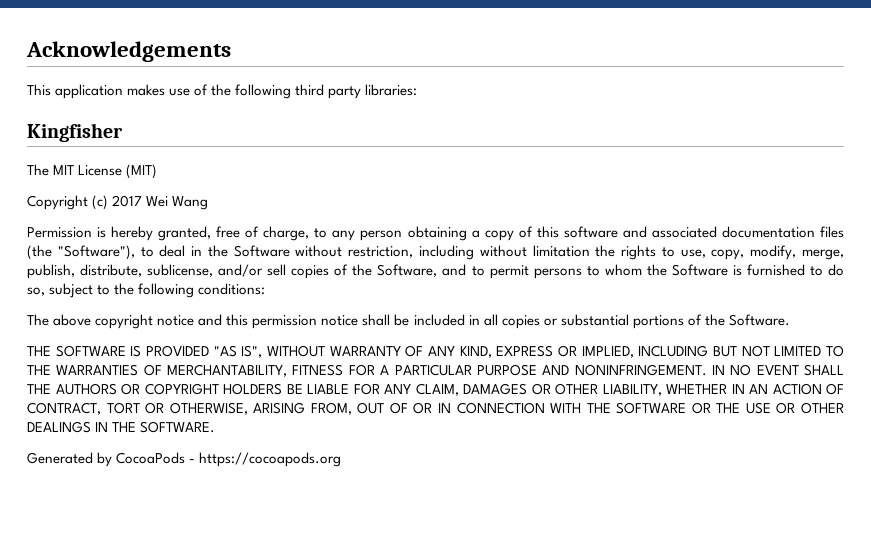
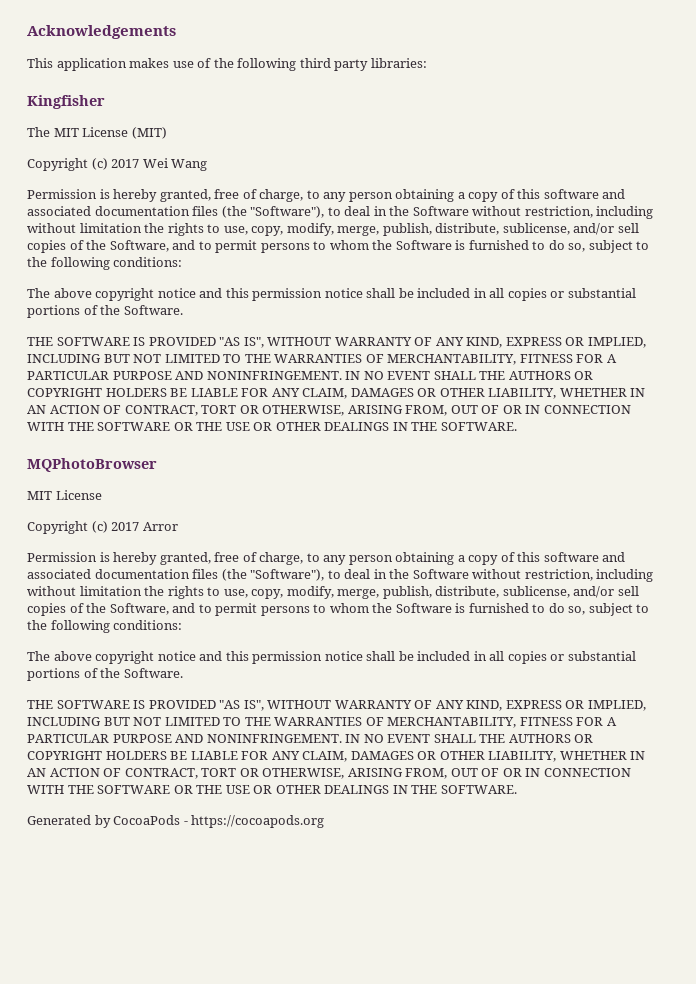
(216, 427) none -> [27,458,157,472] [27,490,102,500] [27,521,178,534] [27,552,626,565] [27,569,654,582] [27,586,639,599] [27,603,650,616] [27,620,183,633] [27,651,636,664] [27,668,183,681] [27,700,646,711] [27,717,617,728] [27,734,594,743] [27,751,646,762] [27,768,631,779] [27,785,517,794] // MQPhotoBrowser // MIT License // Copyright (c) 2017 Arror // Permission is hereby granted, free of charge, to any person obtaining a copy of this software and associated documentation files (the "Software"), to deal in the Software without restriction, including without limitation the rights to use, copy, modify, merge, publish, distribute, sublicense, and/or sell copies of the Software, and to permit persons to whom the Software is furnished to do so, subject to the following conditions: // The above copyright notice and this permission notice shall be included in all copies or substantial portions of the Software. // THE SOFTWARE IS PROVIDED "AS IS", WITHOUT WARRANTY OF ANY KIND, EXPRESS OR IMPLIED, INCLUDING BUT NOT LIMITED TO THE WARRANTIES OF MERCHANTABILITY, FITNESS FOR A PARTICULAR PURPOSE AND NONINFRINGEMENT. IN NO EVENT SHALL THE AUTHORS OR COPYRIGHT HOLDERS BE LIABLE FOR ANY CLAIM, DAMAGES OR OTHER LIABILITY, WHETHER IN AN ACTION OF CONTRACT, TORT OR OTHERWISE, ARISING FROM, OUT OF OR IN CONNECTION WITH THE SOFTWARE OR THE USE OR OTHER DEALINGS IN THE SOFTWARE.

